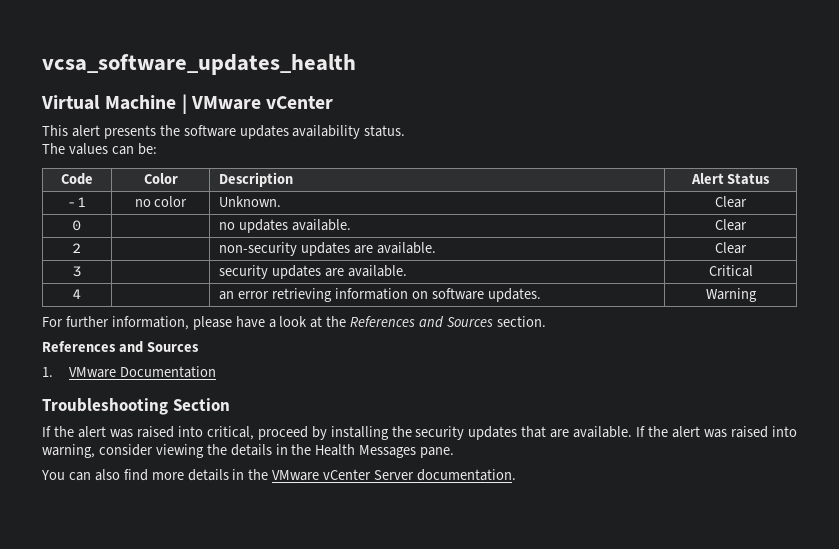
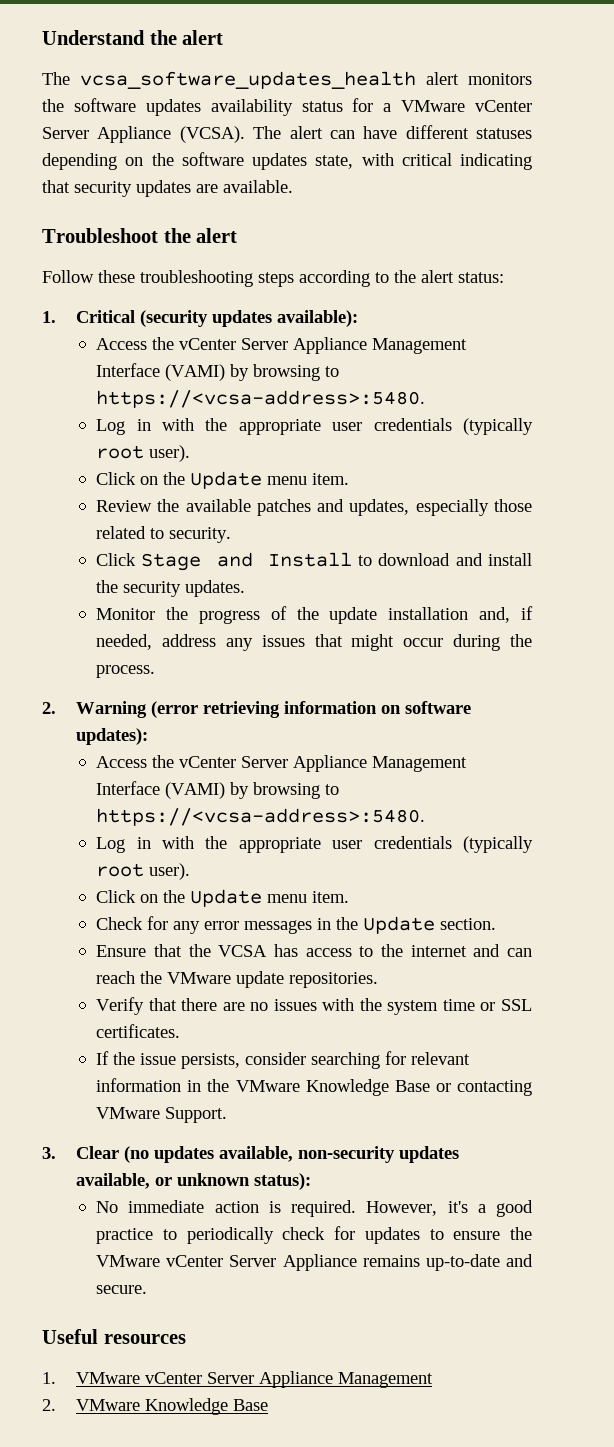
[42,54,356,75] [41,94,334,114] [42,125,406,139] [42,143,157,155] [61,173,93,185] [143,173,178,184] [219,172,294,187] [690,173,771,185] [67,197,87,207] [134,196,188,207] [219,196,282,207] [715,196,747,208] [72,220,82,231] [219,219,352,233] [715,219,747,231] [72,243,82,253] [219,242,437,256] [715,242,747,254] [72,266,82,277] [219,265,408,279] [708,265,753,277] [72,289,82,299] [219,288,541,302] [705,288,757,302] [42,316,546,330] [42,341,199,353] [42,366,216,378] [42,398,230,415] [42,426,798,440] [42,444,455,458] [41,469,517,481] vcsa_software_updates_health // Virtual Machine | VMware vCenter // This alert presents the software updates availability status. // The values can be: // Code | Color | Description | Alert Status // -1 | no color | Unknown. | Clear // 0 | | no updates available. | Clear // 2 | | non-security updates are available. | Clear // 3 | | security updates are available. | Critical // 4 | | an error retrieving information on software updates. | Warning // For further information, please have a look at the References and Sources section. // References and Sources // 1. VMware Documentation // Troubleshooting Section // If the alert was raised into critical, proceed by installing the security updates that are available. If the alert was raised into warning, consider viewing the details in the Health Messages pane. // You can also find more details in the VMware vCenter Server documentation. -> [42,30,224,45] [42,71,532,89] [42,98,532,116] [42,125,532,143] [42,152,532,170] [42,180,293,197] [42,228,238,243] [42,270,504,287] [42,310,358,327] [96,337,468,354] [96,363,340,381] [96,390,426,408] [96,418,533,435] [96,445,191,462] [96,471,350,489] [96,499,532,516] [96,526,232,543] [96,552,532,571] [96,580,246,597] [96,606,533,624] [96,634,532,651] [96,665,156,678] [42,701,471,718] [75,728,148,745] [96,755,468,772] [96,781,340,799] [96,808,426,826] [96,836,533,853] [96,863,191,880] [96,889,350,907] [96,916,497,934] [96,944,532,957] [96,971,379,988] [96,997,532,1015] [96,1024,181,1038] [96,1051,471,1069] [96,1078,532,1096] [96,1107,228,1123] [42,1146,459,1163] [75,1173,311,1190] [96,1200,533,1217] [96,1226,532,1244] [96,1254,533,1271] [96,1285,148,1294] [42,1329,186,1344] [42,1371,433,1388] [42,1398,268,1415] Understand the alert // The vcsa_software_updates_health alert monitors the software updates availability status for a VMware vCenter Server Appliance (VCSA). The alert can have different statuses depending on the software updates state, with critical indicating that security updates are available. // Troubleshoot the alert // Follow these troubleshooting steps according to the alert status: // 1. Critical (security updates available): // Access the vCenter Server Appliance Management Interface (VAMI) by browsing to https://<vcsa-address>:5480. // Log in with the appropriate user credentials (typically root user). // Click on the Update menu item. // Review the available patches and updates, especially those related to security. // Click Stage and Install to download and install the security updates. // Monitor the progress of the update installation and, if needed, address any issues that might occur during the process. // 2. Warning (error retrieving information on software updates): // Access the vCenter Server Appliance Management Interface (VAMI) by browsing to https://<vcsa-address>:5480. // Log in with the appropriate user credentials (typically root user). // Click on the Update menu item. // Check for any error messages in the Update section. // Ensure that the VCSA has access to the internet and can reach the VMware update repositories. // Verify that there are no issues with the system time or SSL certificates. // If the issue persists, consider searching for relevant information in the VMware Knowledge Base or contacting VMware Support. // 3. Clear (no updates available, non-security updates available, or unknown status): // No immediate action is required. However, it's a good practice to periodically check for updates to ensure the VMware vCenter Server Appliance remains up-to-date and secure. // Useful resources // 1. VMware vCenter Server Appliance Management // 2. VMware Knowledge Base

